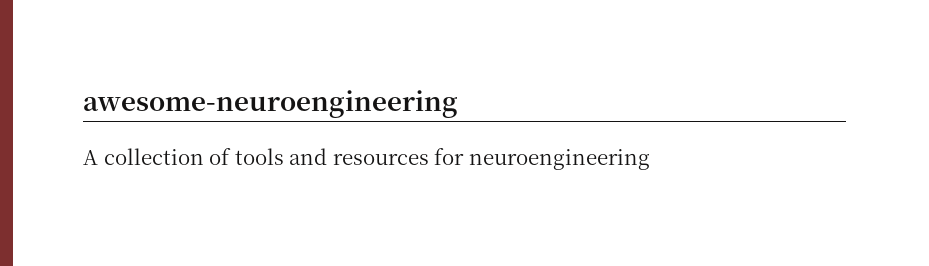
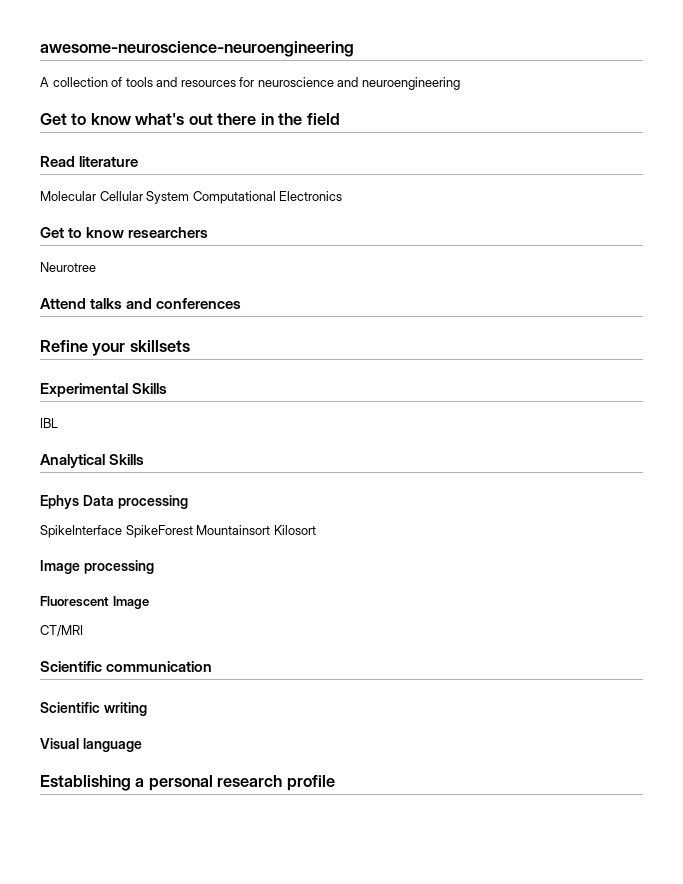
[83,90,458,118] awesome-neuroengineering -> [40,41,354,57] awesome-neuroscience-neuroengineering
(465, 156) none -> [257,77,359,87] neuroscience and
(650, 159) none -> [40,113,340,125] [40,156,139,167] [40,191,343,204] [40,227,209,238] [40,262,96,272] [40,298,242,309] [40,340,190,356] [40,383,168,397] [40,418,58,428] [40,454,145,468] [40,495,188,509] [40,525,316,538] [40,560,154,574] [40,596,149,609] [40,625,83,637] [40,661,213,672] [40,702,147,716] [40,738,142,752] [40,775,335,791] // Get to know what's out there in the field // Read literature // Molecular Cellular System Computational Electronics // Get to know researchers // Neurotree // Attend talks and conferences // Refine your skillsets // Experimental Skills // IBL // Analytical Skills // Ephys Data processing // SpikeInterface SpikeForest Mountainsort Kilosort // Image processing // Fluorescent Image // CT/MRI // Scientific communication // Scientific writing // Visual language // Establishing a personal research profile

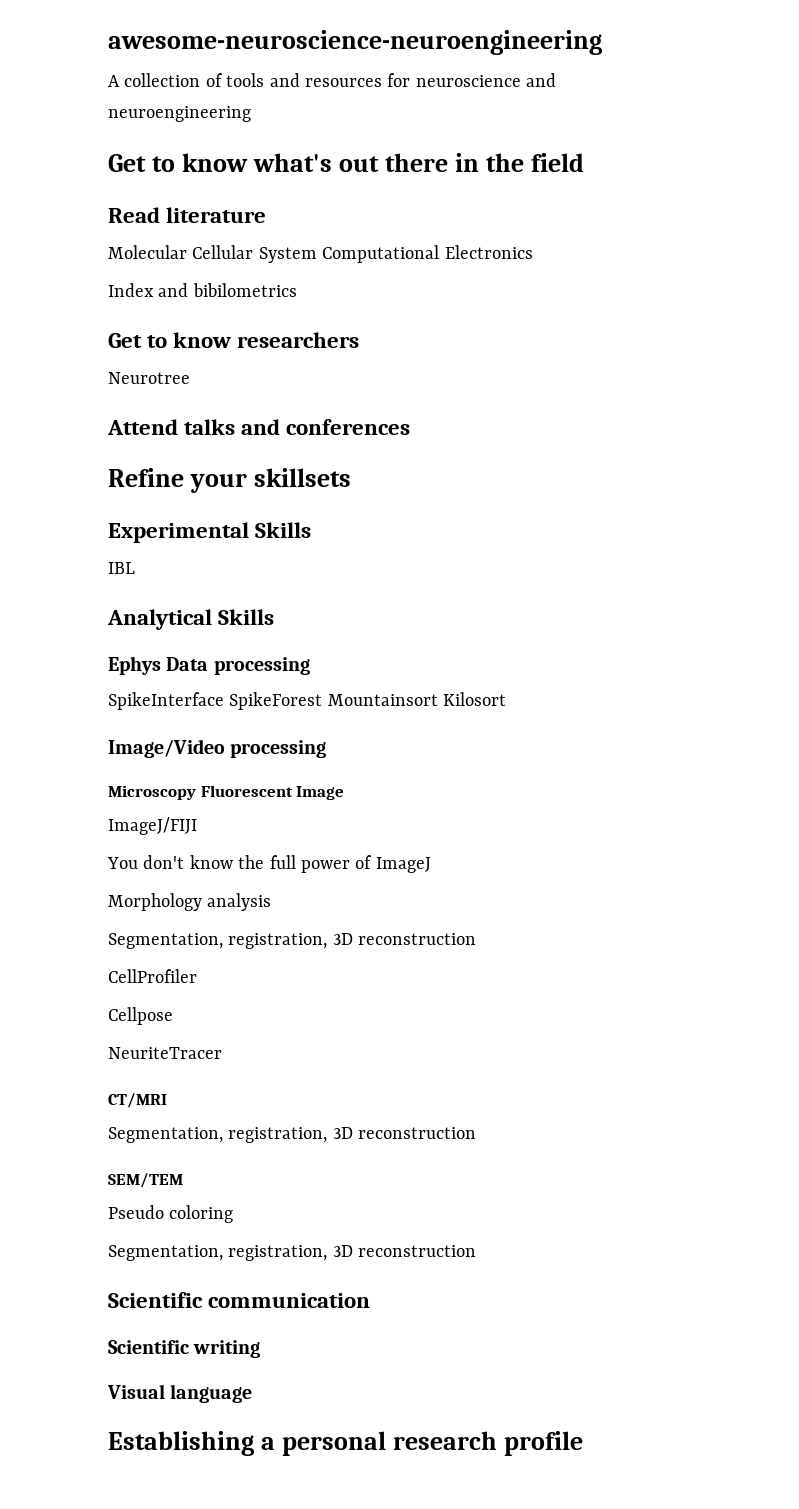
(343, 196) none -> [108,283,297,297] // Index and bibilometrics
[40,560,154,574] Image processing // -> [108,739,327,758] [108,785,196,800] Image/Video processing // Microscopy
[40,625,83,637] CT/MRI -> [108,817,197,835] [107,855,431,873] [108,893,272,911] [108,933,477,949] [108,969,197,983] [108,1007,173,1025] [108,1047,222,1059] [108,1093,167,1108] [108,1127,477,1143] [108,1173,183,1188] [108,1205,234,1223] [108,1245,477,1261] ImageJ/FIJI // You don't know the full power of ImageJ // Morphology analysis // Segmentation, registration, 3D reconstruction // CellProfiler // Cellpose // NeuriteTracer // CT/MRI // Segmentation, registration, 3D reconstruction // SEM/TEM // Pseudo coloring // Segmentation, registration, 3D reconstruction

